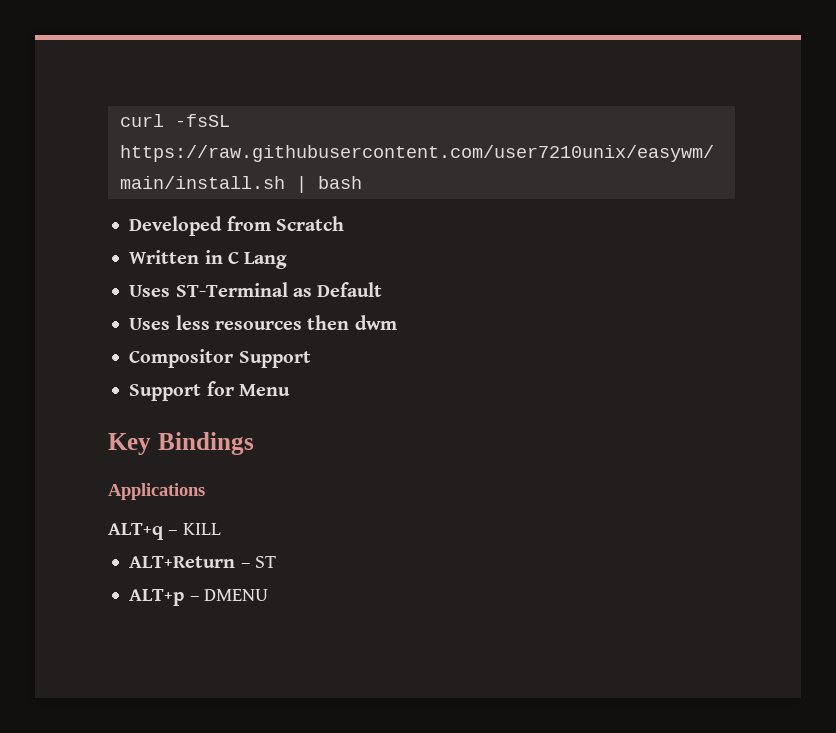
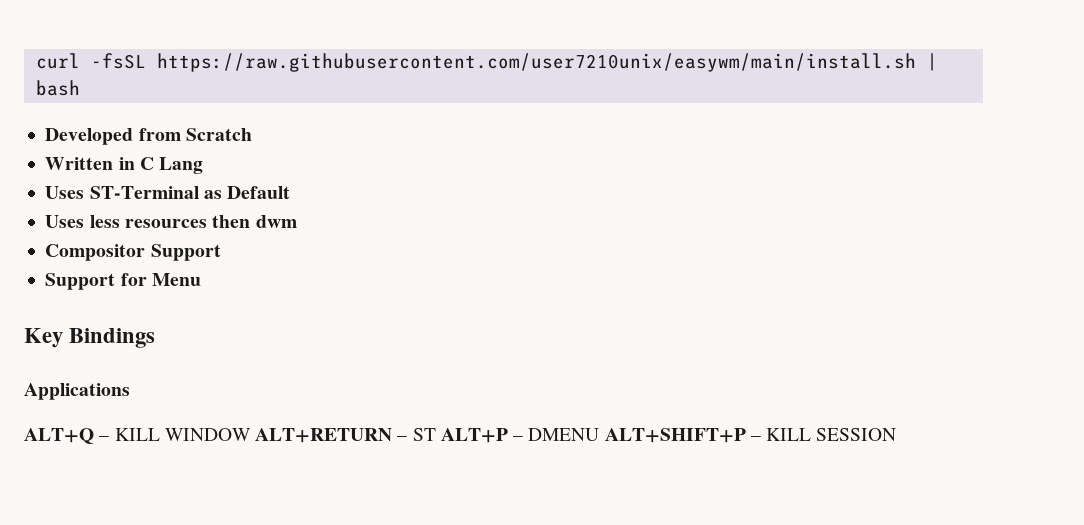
[108,523,221,540] [129,556,236,568] ALT+q – KILL // ALT+Return -> [24,428,393,444] ALT+Q – KILL WINDOW ALT+RETURN
[129,589,185,606] // ALT+p -> [440,428,508,443] ALT+P
(268, 595) none -> [604,428,897,443] ALT+SHIFT+P – KILL SESSION

